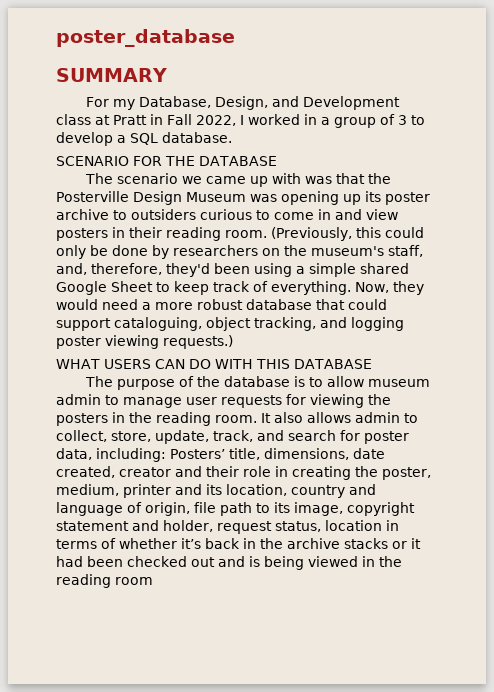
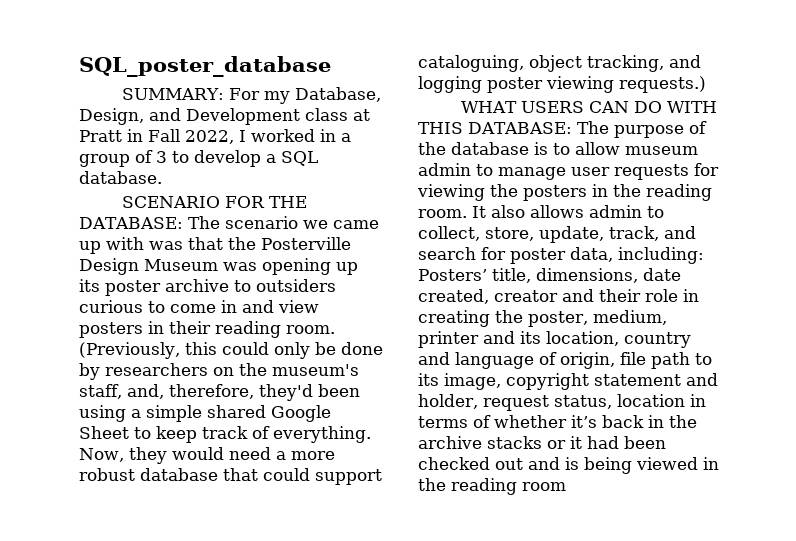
[56,29,235,47] [56,68,167,82] poster_database // SUMMARY // -> [79,56,331,77] [121,88,224,100] SQL_poster_database // SUMMARY:
[199,156,277,166] DATABASE // -> [79,217,183,229] DATABASE:
[293,359,372,369] DATABASE // -> [468,122,572,134] DATABASE:

